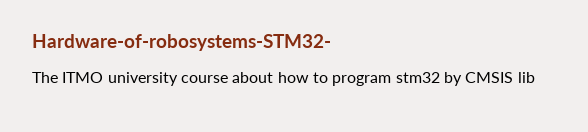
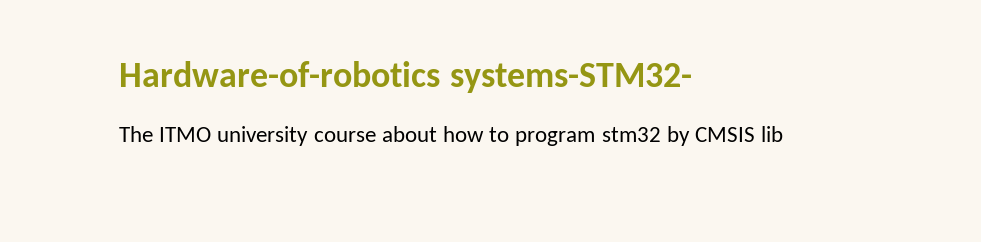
[32,34,331,51] Hardware-of-robosystems-STM32- -> [119,61,692,93] Hardware-of-robotics systems-STM32-

